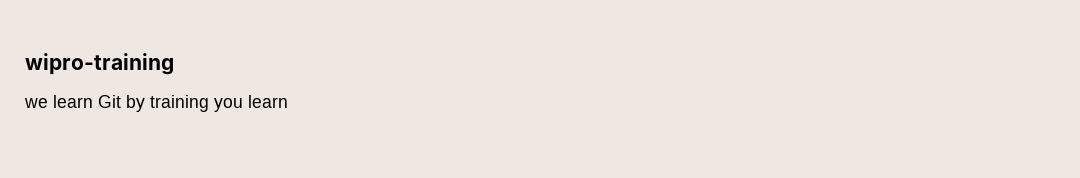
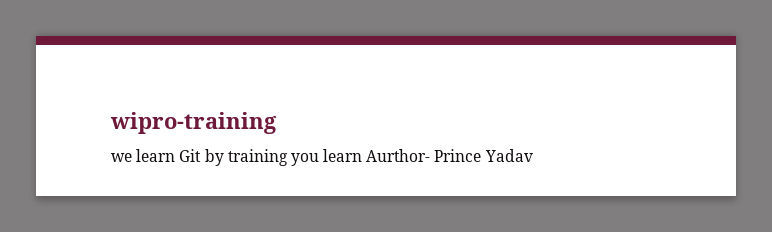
(288, 101) none -> [366,149,533,162] Aurthor- Prince Yadav

